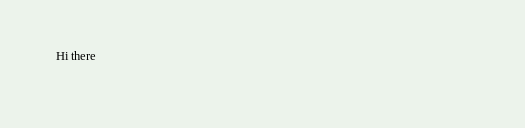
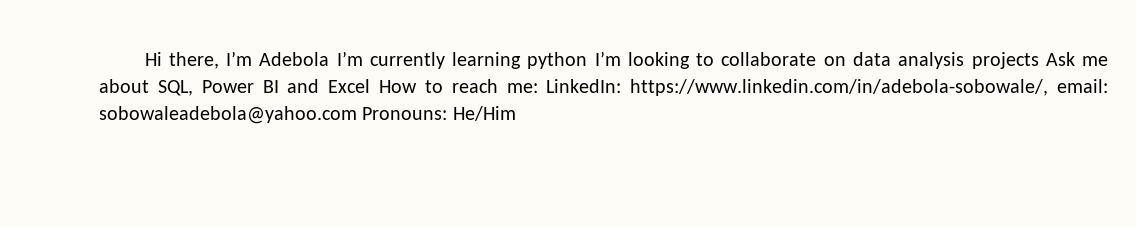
[71,51,97,60] there -> [168,51,1108,69] [99,79,1108,96] [99,106,516,124] there, I’m Adebola I’m currently learning python I’m looking to collaborate on data analysis projects Ask me about SQL, Power BI and Excel How to reach me: LinkedIn: https://www.linkedin.com/in/adebola-sobowale/, email: sobowaleadebola@yahoo.com Pronouns: He/Him

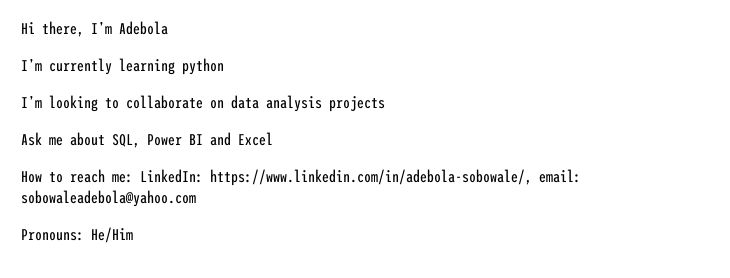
(330, 59) none -> (168, 28) //
(588, 60) none -> (224, 66) //
(1039, 60) none -> (385, 104) //
(371, 86) none -> (273, 139) //
(357, 115) none -> (196, 198) //

